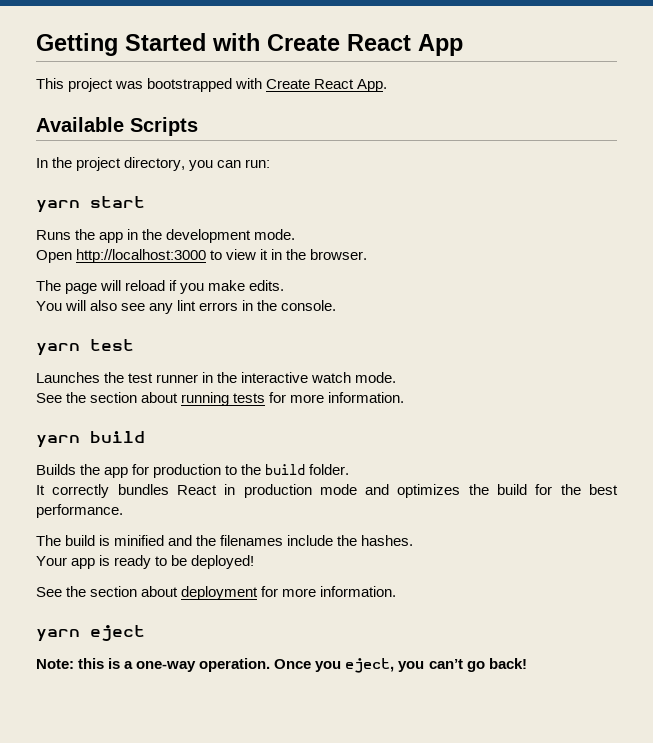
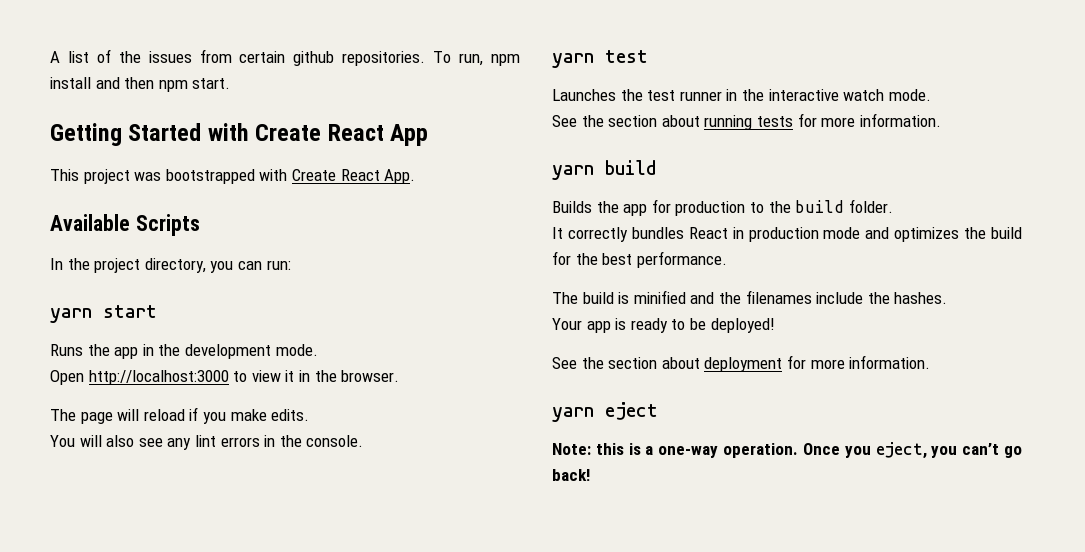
(36, 44) none -> [50,49,521,66] [50,77,231,92] A list of the issues from certain github repositories. To run, npm install and then npm start. //

